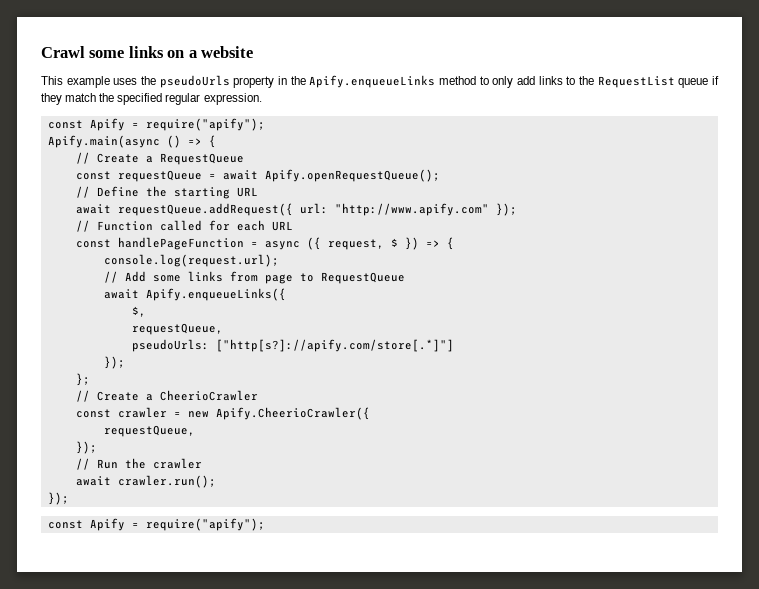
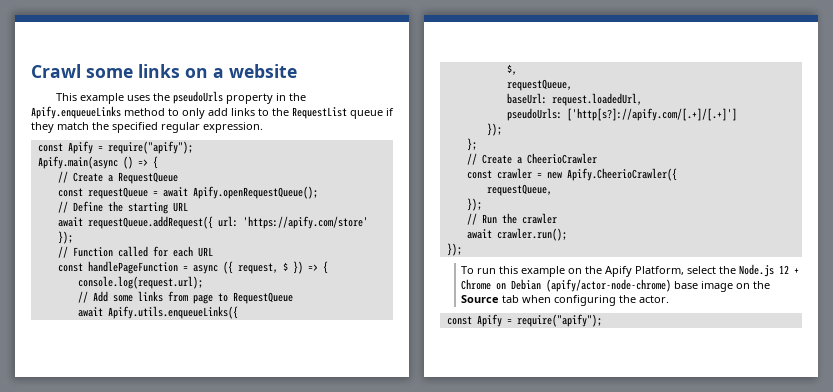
[334,203,489,216] "http://www.apify.com" -> [242,216,368,229] 'https://apify.com/store'
[145,288,286,301] Apify.enqueueLinks({ -> [107,306,238,319] Apify.utils.enqueueLinks({
(223, 329) none -> [506,93,642,106] // baseUrl: request.loadedUrl,
[215,339,454,352] ["http[s?]://apify.com/store[.*]"] -> [566,108,737,121] ['http[s?]://apify.com/[.+]/[.+]']
(69, 498) none -> [461,264,800,277] [461,279,771,292] [461,295,670,306] // To run this example on the Apify Platform, select the Node.js 12 + Chrome on Debian (apify/actor-node-chrome) base image on the Source tab when configuring the actor.

